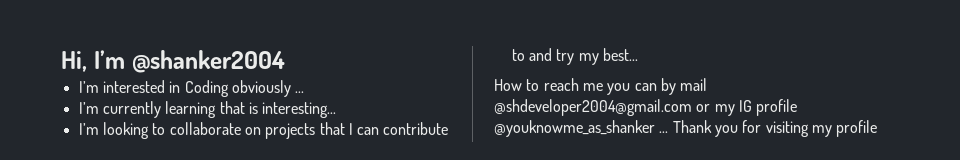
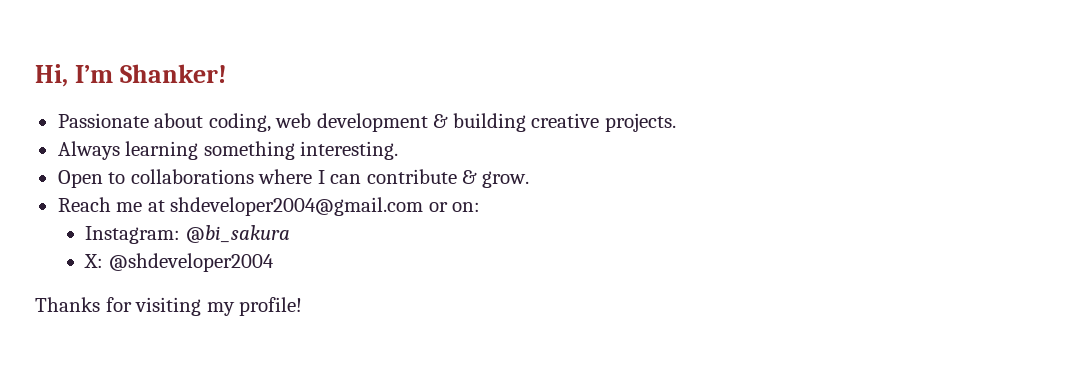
[131,50,285,73] [78,80,305,97] [78,101,337,118] [78,122,449,139] [511,48,638,65] [494,78,708,95] [494,99,798,116] [494,120,738,137] @shanker2004 // I’m interested in Coding obviously ... // I’m currently learning that is interesting... // I’m looking to collaborate on projects that I can contribute to and try my best... // How to reach me you can by mail @shdeveloper2004@gmail.com or my IG profile @youknowme_as_shanker ... Thank you -> [120,64,228,83] [57,113,676,132] [57,141,399,160] [57,169,529,188] [57,197,481,216] [85,225,290,244] [84,253,274,272] [35,297,100,312] Shanker! // Passionate about coding, web development & building creative projects. // Always learning something interesting. // Open to collaborations where I can contribute & grow. // Reach me at shdeveloper2004@gmail.com or on: // Instagram: @bi_sakura // X: @shdeveloper2004 // Thanks
[836,120,878,137] profile -> [239,297,303,316] profile!

